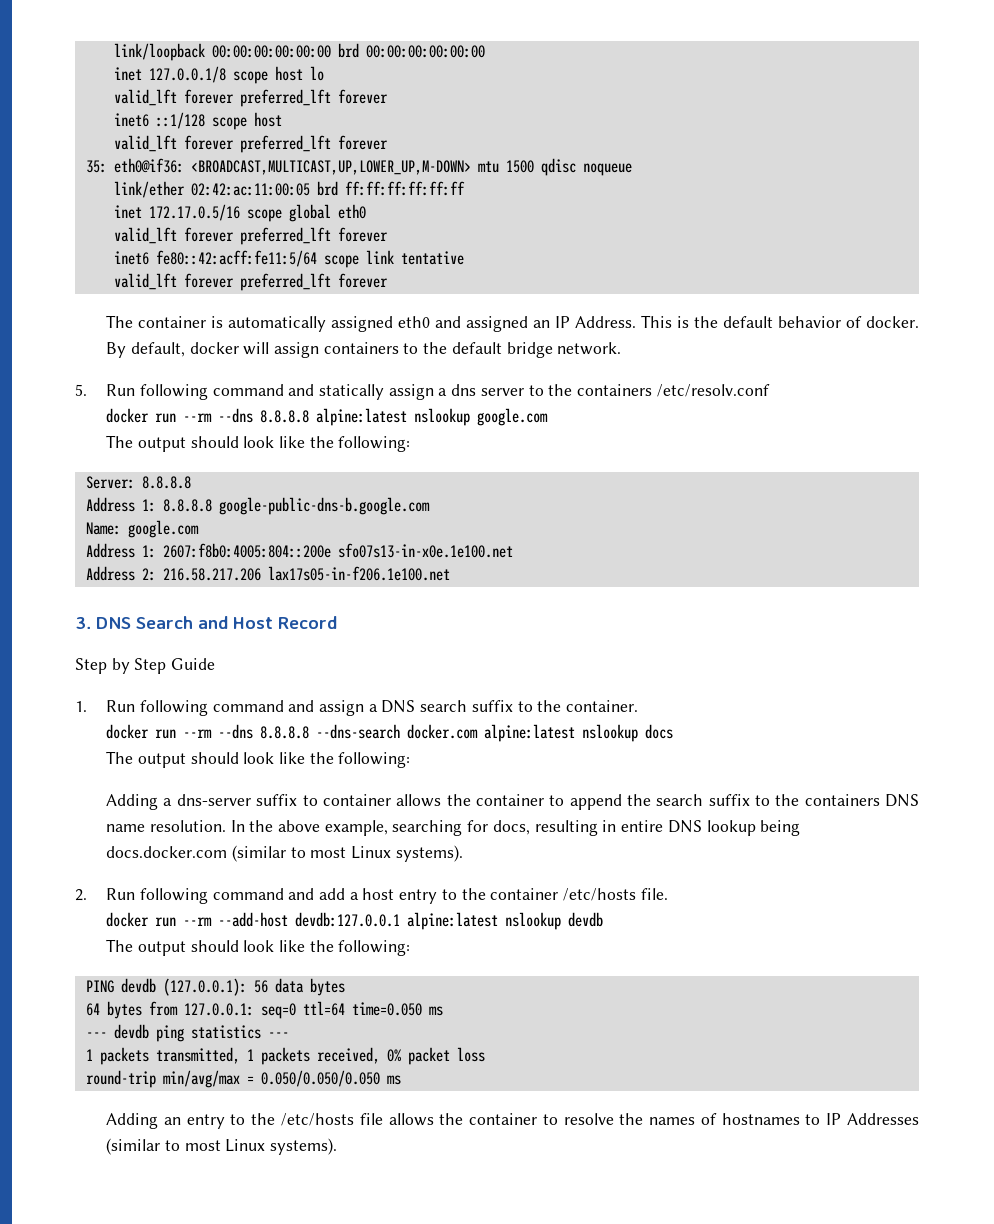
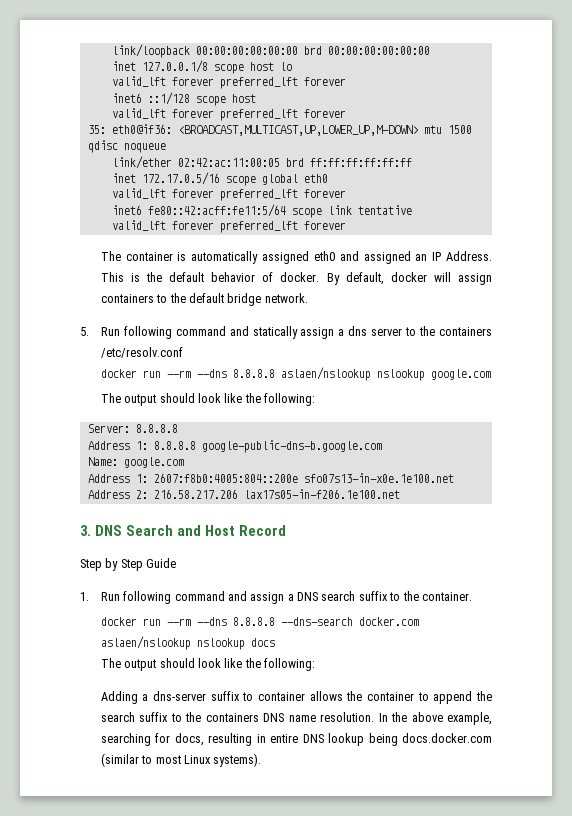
[316,408,408,426] alpine:latest -> [280,367,371,381] aslaen/nslookup
[484,724,576,742] alpine:latest -> [100,636,191,650] aslaen/nslookup
[75,888,668,904] [106,912,604,930] [106,939,411,956] [85,978,345,996] [85,1001,443,1019] [85,1024,289,1042] [85,1047,485,1065] [85,1070,401,1088] [106,1113,920,1129] [106,1138,338,1155] // 2. Run following command and add a host entry to the container /etc/hosts file. // docker run --rm --add-host devdb:127.0.0.1 alpine:latest nslookup devdb // The output should look like the following: // PING devdb (127.0.0.1): 56 data bytes // 64 bytes from 127.0.0.1: seq=0 ttl=64 time=0.050 ms // --- devdb ping statistics --- // 1 packets transmitted, 1 packets received, 0% packet loss // round-trip min/avg/max = 0.050/0.050/0.050 ms // Adding an entry to the /etc/hosts file allows the container to resolve the names of hostnames to IP Addresses (similar to most Linux systems). -> (262, 760) none

